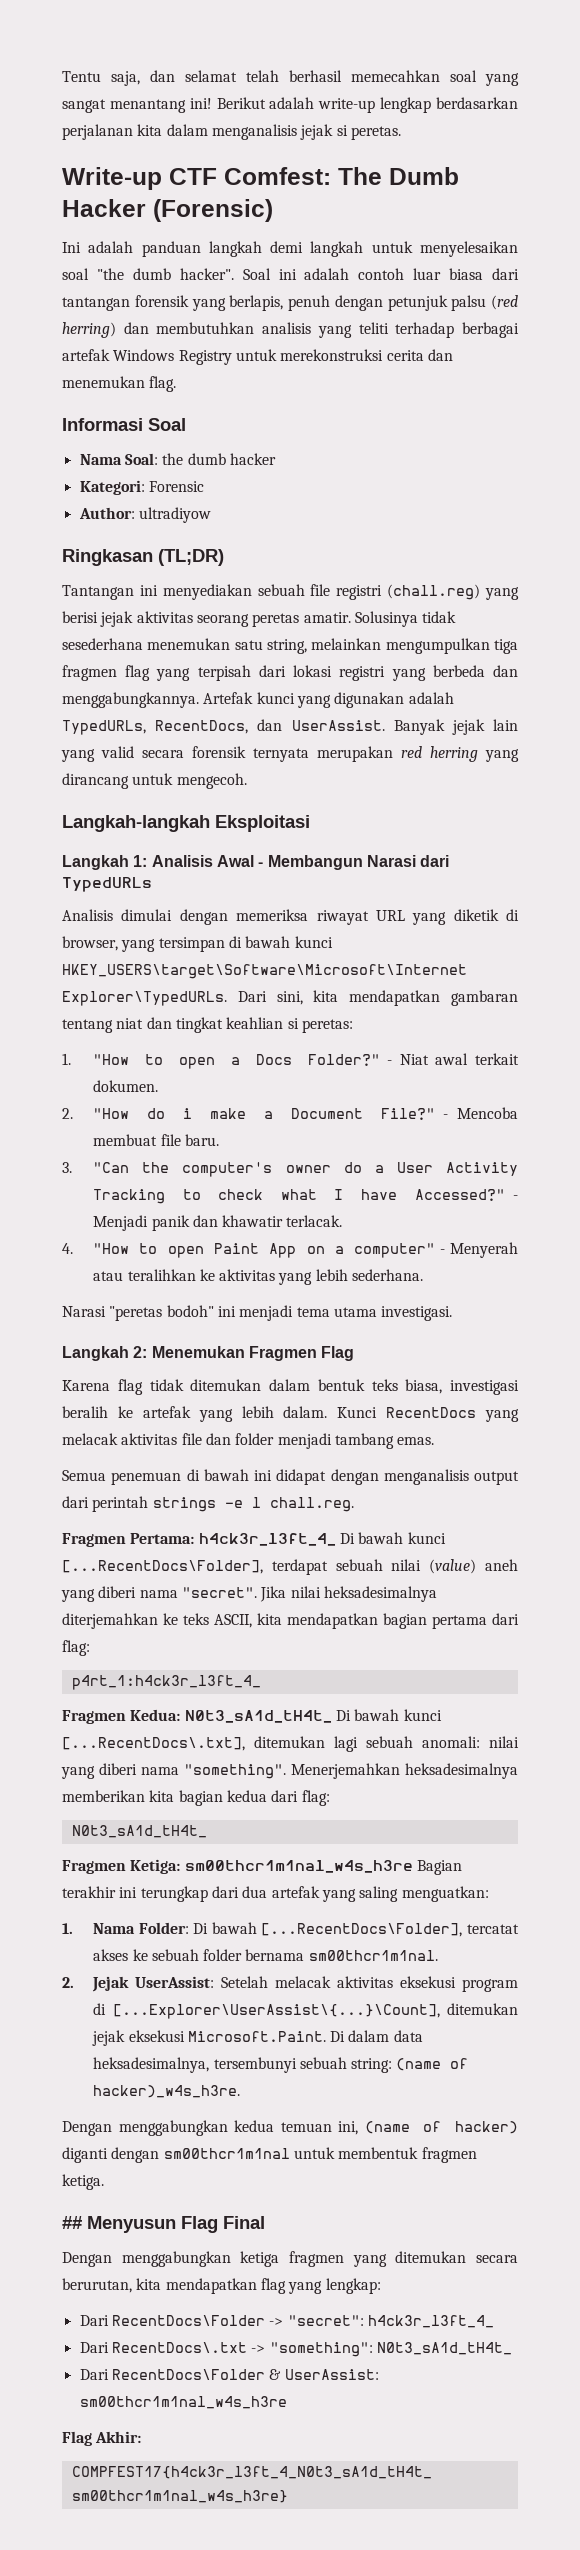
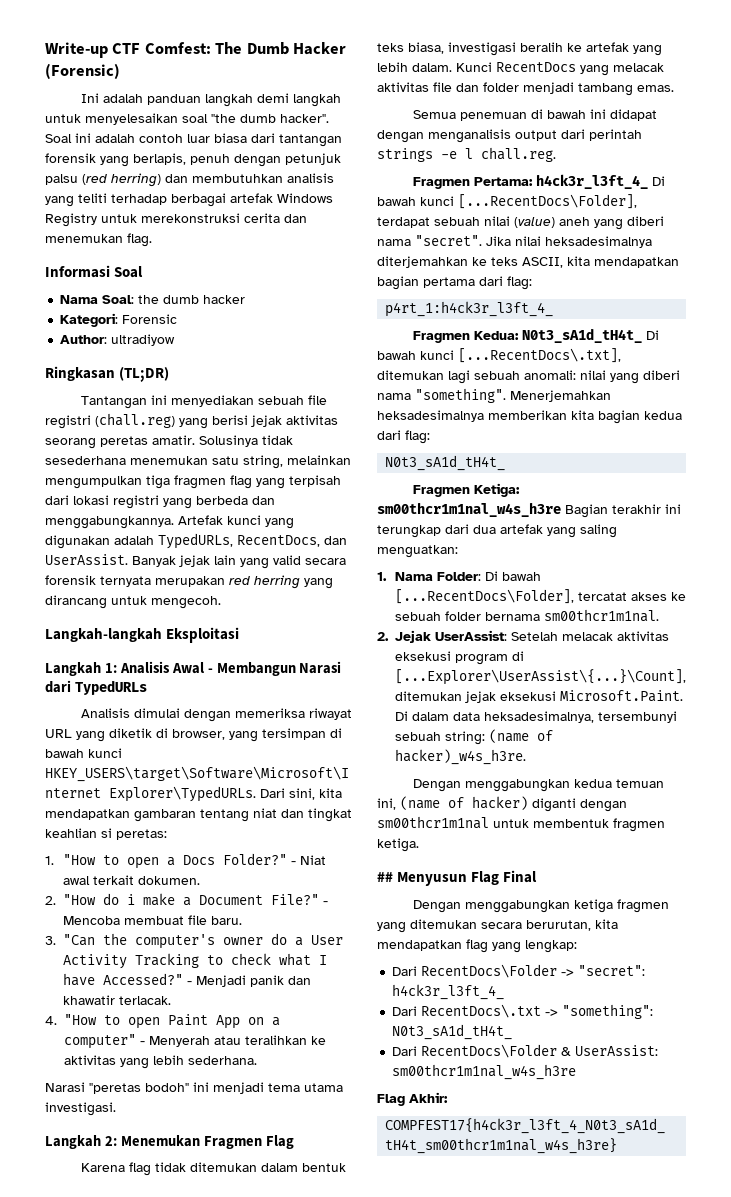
[62,70,519,86] [62,97,518,113] [62,124,401,140] Tentu saja, dan selamat telah berhasil memecahkan soal yang sangat menantang ini! Berikut adalah write-up lengkap berdasarkan perjalanan kita dalam menganalisis jejak si peretas. // -> (45, 50) none

